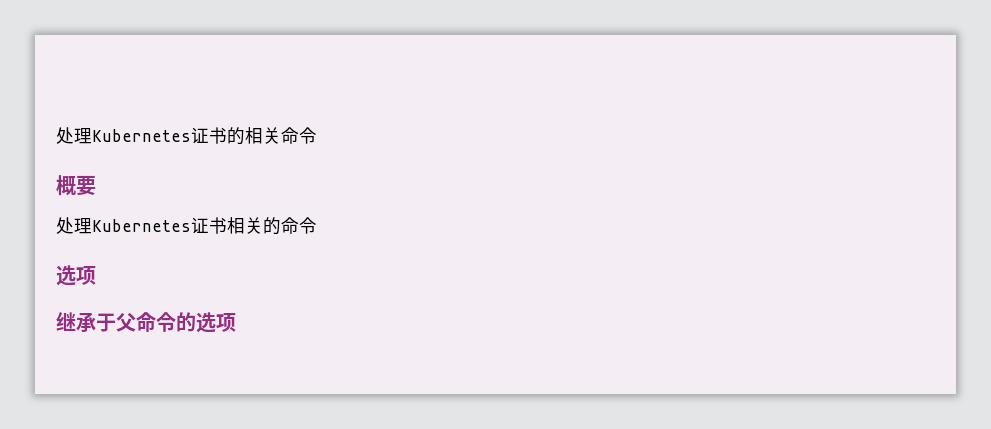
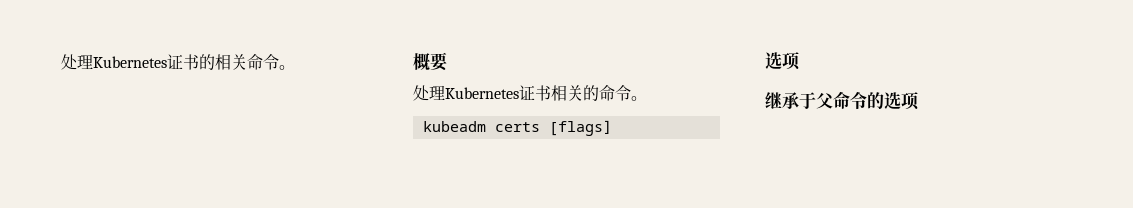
(317, 135) none -> [279,65,295,70] 。
(317, 225) none -> [631,96,647,101] [422,120,612,136] 。 // kubeadm certs [flags]

